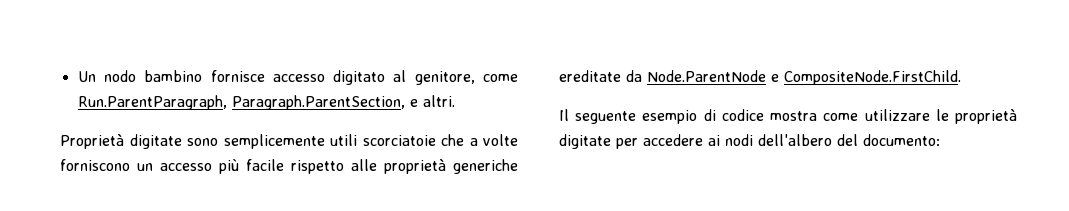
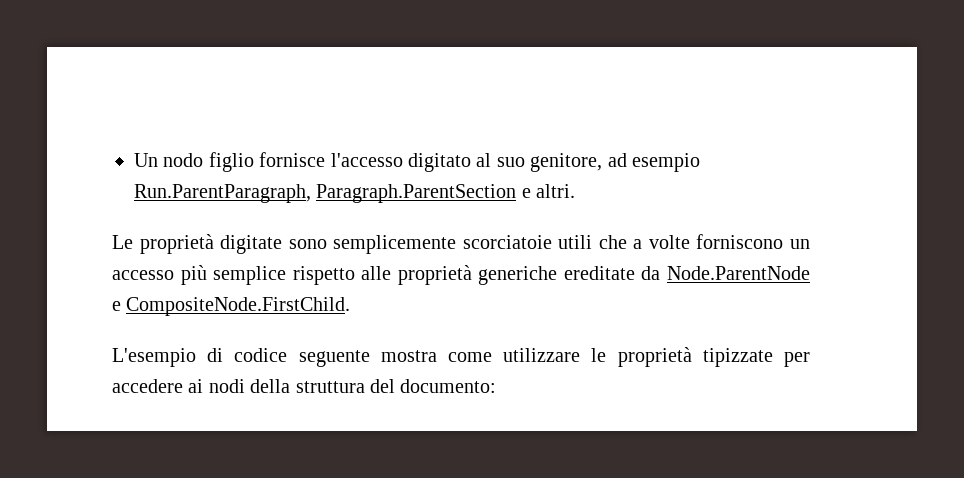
[144,70,518,85] [77,95,405,110] bambino fornisce accesso digitato al genitore, come Run.ParentParagraph, Paragraph.ParentSection, -> [208,152,700,172] [134,184,517,203] figlio fornisce l'accesso digitato al suo genitore, ad esempio Run.ParentParagraph, Paragraph.ParentSection
[60,134,124,149] Proprietà -> [112,234,214,254] Le proprietà
[330,134,436,146] utili scorciatoie -> [462,235,593,249] scorciatoie utili
[246,159,284,171] facile -> [213,266,287,285] semplice
[559,109,698,124] Il seguente esempio -> [112,348,196,367] L'esempio
(764, 115) none -> [298,350,370,367] seguente
[559,134,611,149] digitate -> [702,348,773,367] tipizzate
[758,134,832,146] dell'albero -> [250,379,365,393] della struttura

